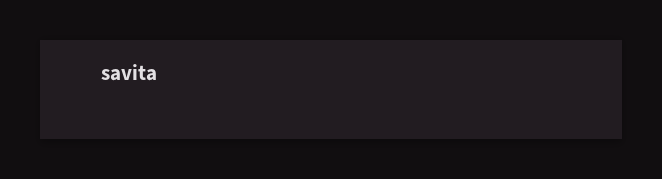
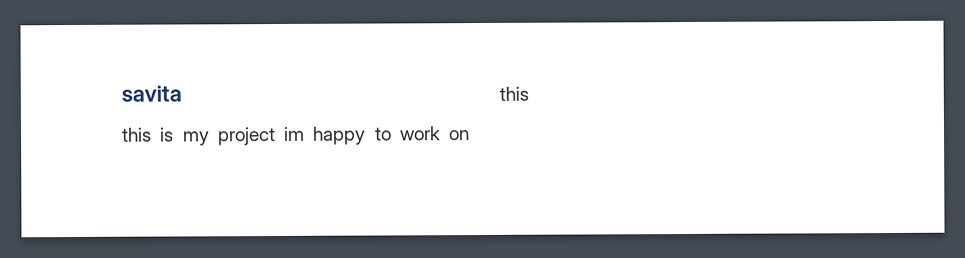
(157, 72) none -> [121,126,470,146] [499,86,529,101] // this is my project im happy to work on this

